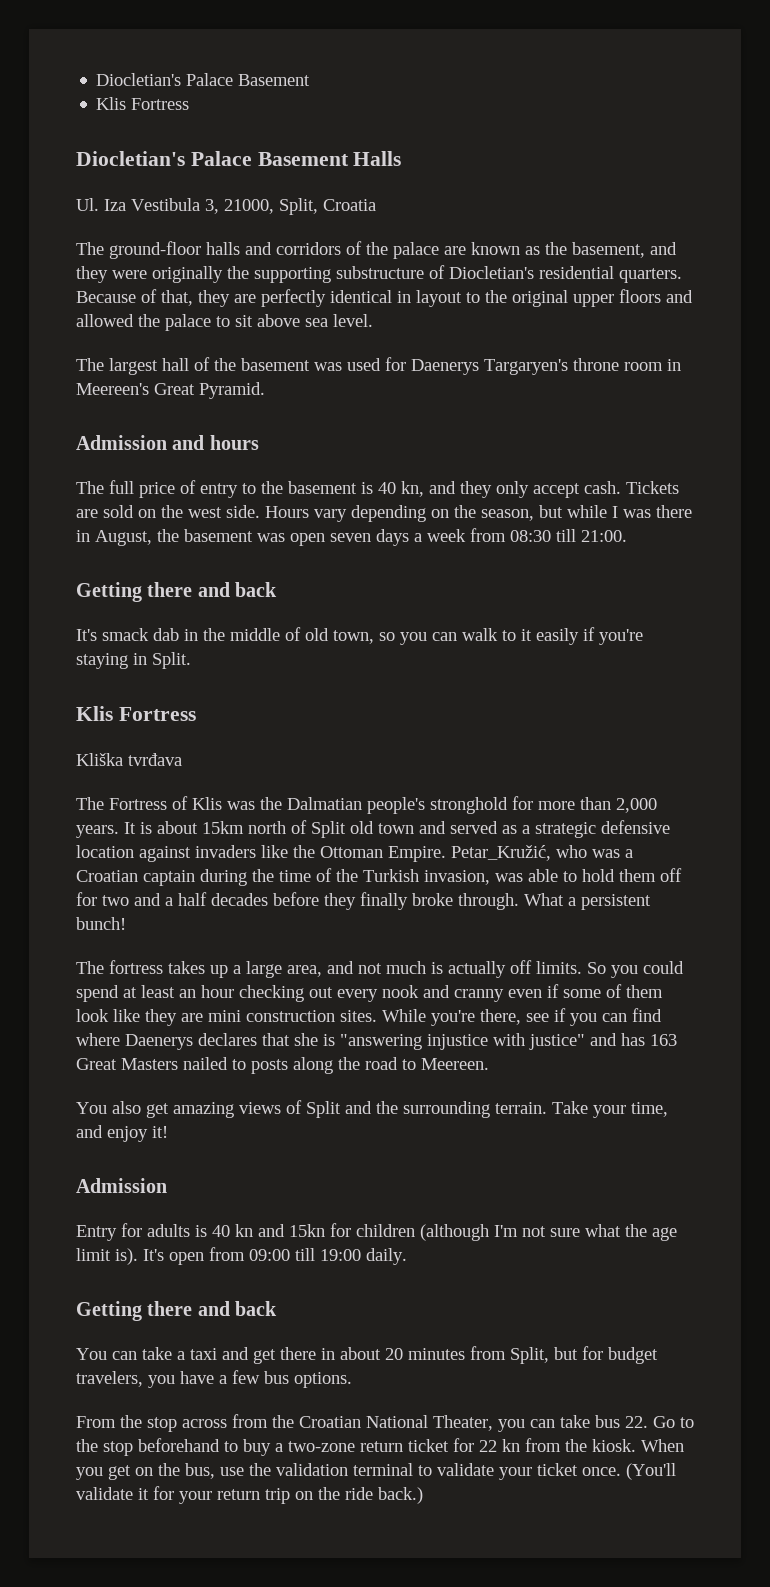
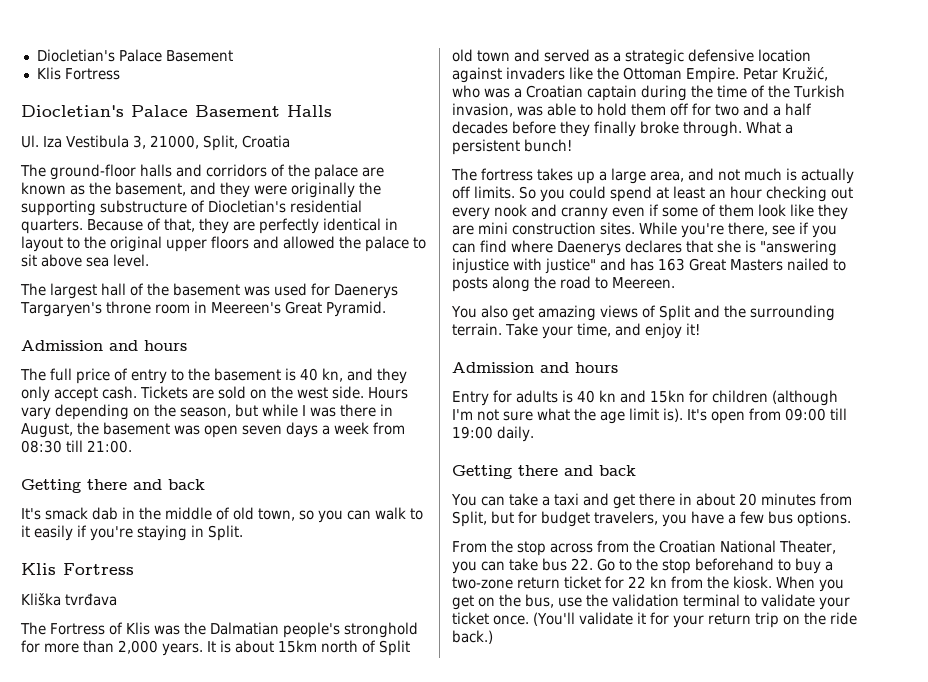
[451,845,551,861] Petar_Kružić, -> [743,67,828,81] Petar Kružić,
(167, 1185) none -> [540,362,618,373] and hours

